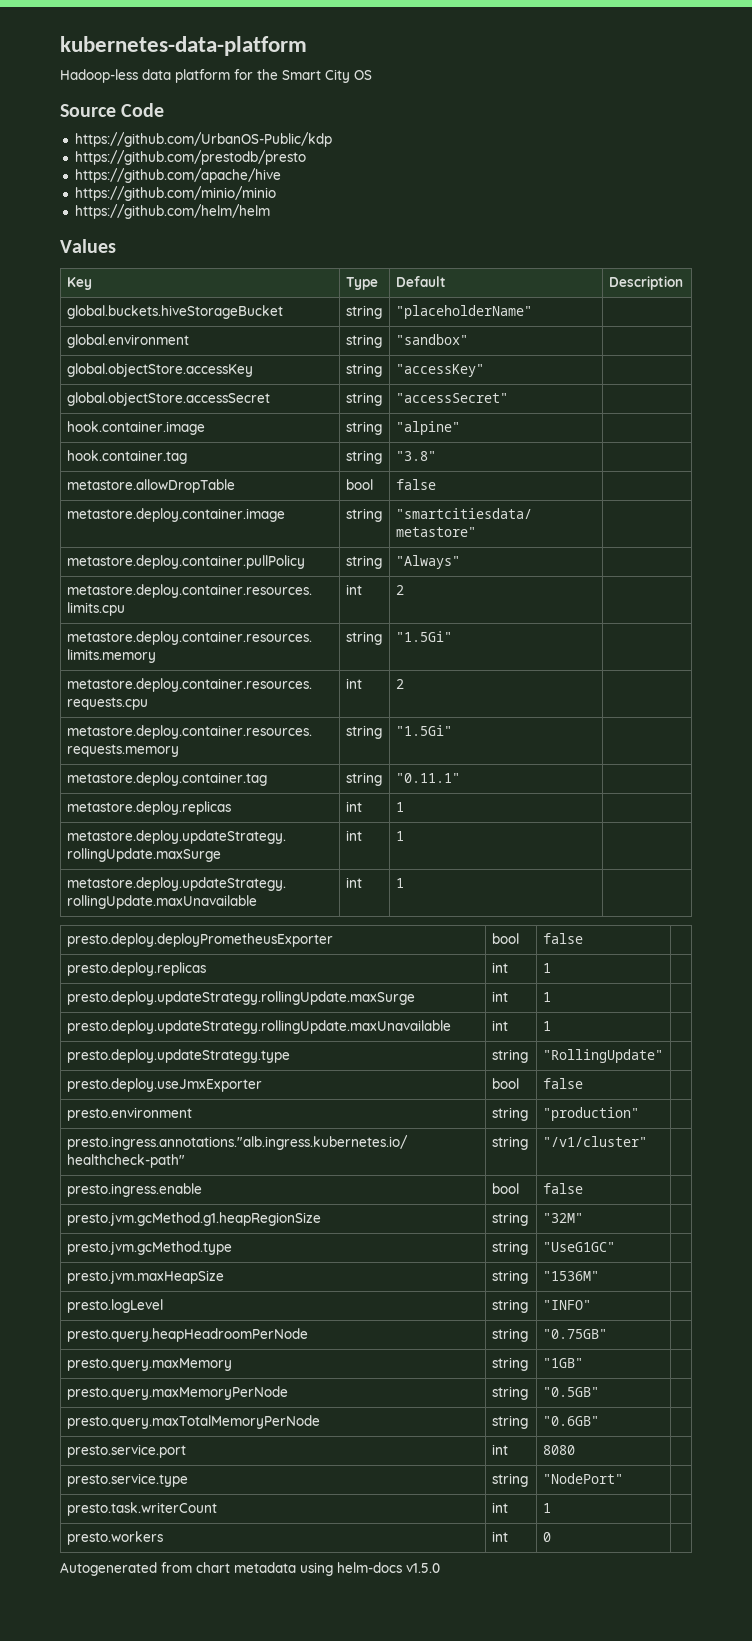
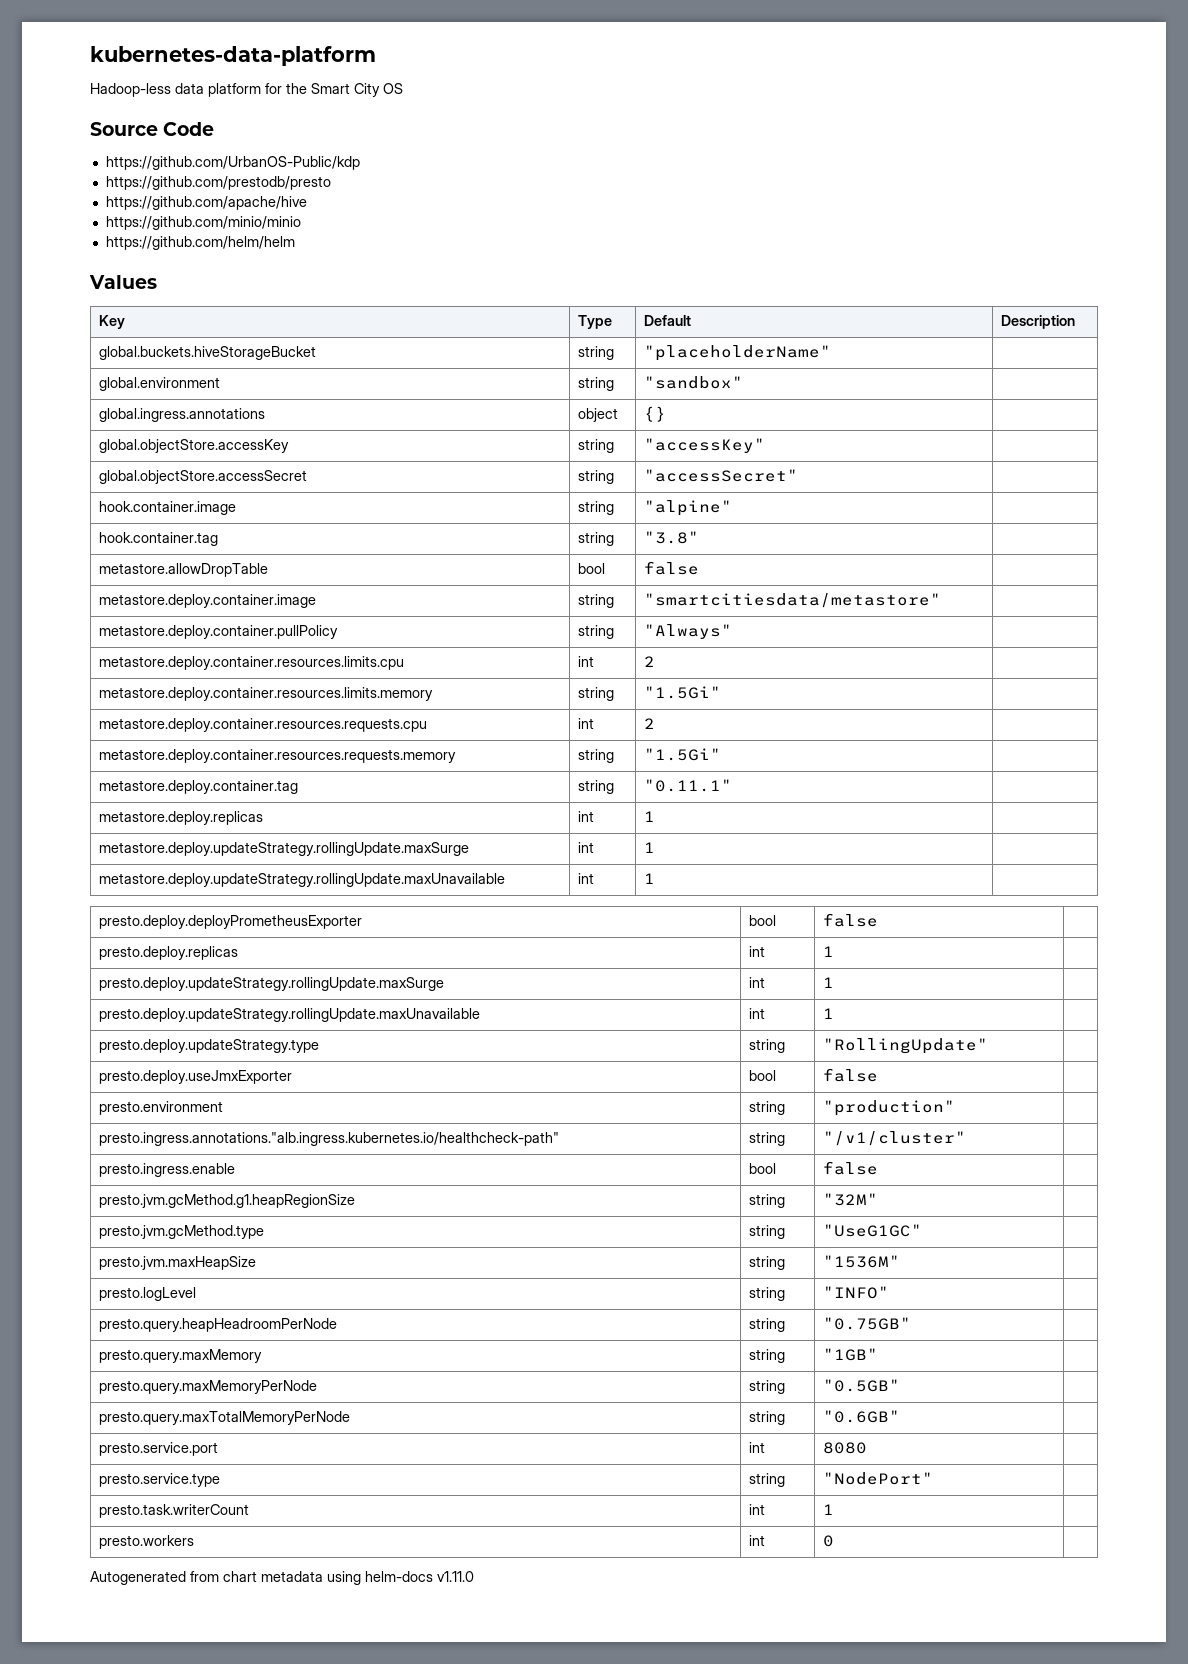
(468, 339) none -> [98,408,265,422] [577,408,618,422] [643,406,666,422] // global.ingress.annotations | object | {} |
[406,1563,440,1573] v1.5.0 -> [437,1571,474,1582] v1.11.0

